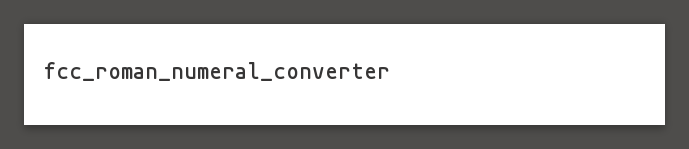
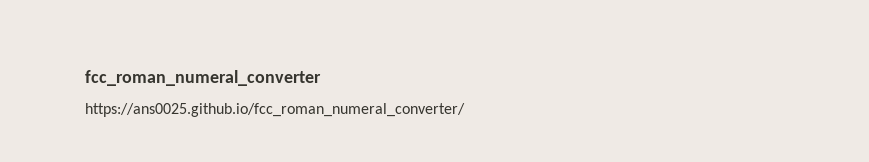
(390, 71) none -> [85,103,465,117] // https://ans0025.github.io/fcc_roman_numeral_converter/

